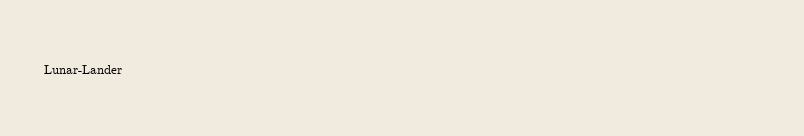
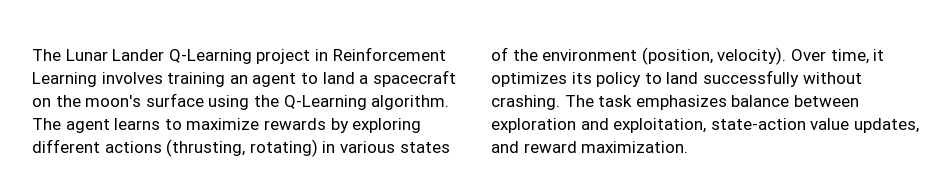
[44,65,122,74] Lunar-Lander -> [32,47,446,64] [32,70,456,87] [32,93,450,110] [32,118,422,133] [32,139,450,157] [491,47,885,65] [491,70,862,87] [491,95,859,110] [491,118,919,133] [491,141,689,153] The Lunar Lander Q-Learning project in Reinforcement Learning involves training an agent to land a spacecraft on the moon's surface using the Q-Learning algorithm. The agent learns to maximize rewards by exploring different actions (thrusting, rotating) in various states of the environment (position, velocity). Over time, it optimizes its policy to land successfully without crashing. The task emphasizes balance between exploration and exploitation, state-action value updates, and reward maximization.

